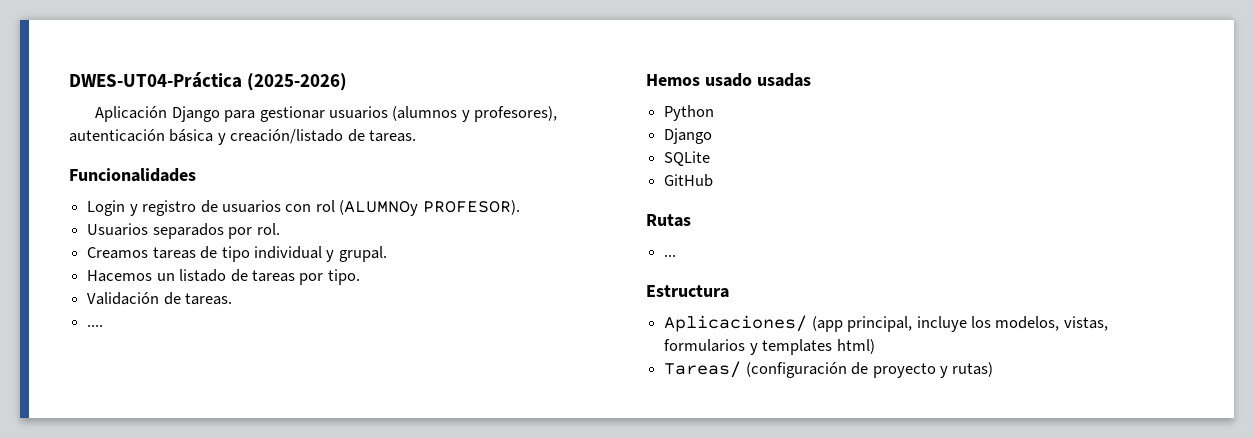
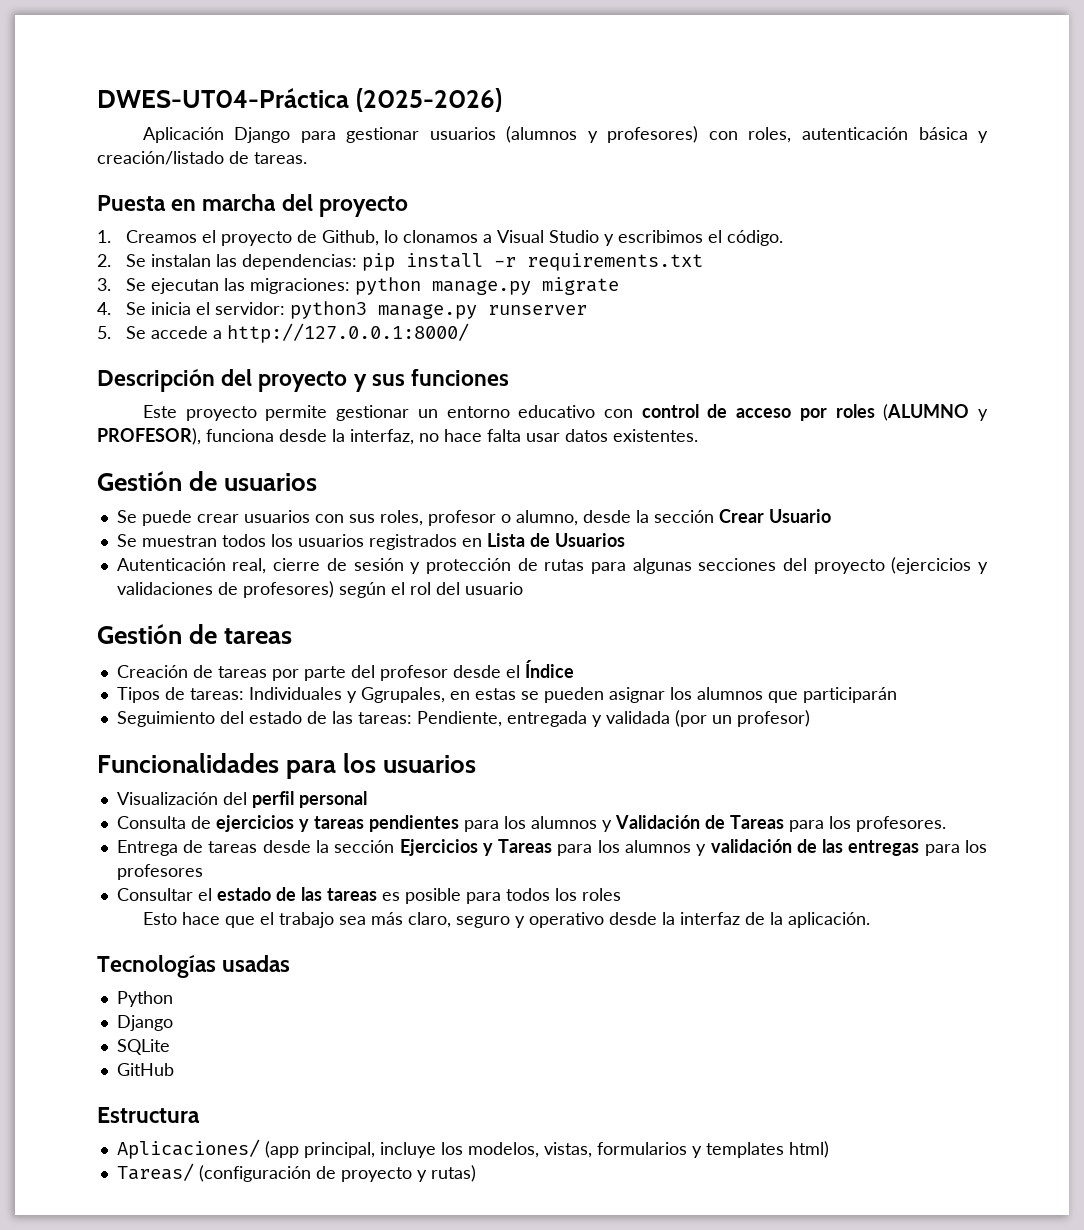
[474,106,558,122] profesores), -> [607,126,792,143] profesores) con roles,
[69,168,196,182] [87,200,520,216] [87,223,280,239] [87,246,387,262] [87,269,360,285] [87,292,233,305] [87,324,104,327] [646,73,752,87] Funcionalidades // Login y registro de usuarios con rol (ALUMNOy PROFESOR). // Usuarios separados por rol. // Creamos tareas de tipo individual y grupal. // Hacemos un listado de tareas por tipo. // Validación de tareas. // .... // Hemos usado -> [97,194,408,217] [97,230,784,246] [97,253,704,271] [97,277,620,295] [97,301,588,319] [97,323,470,343] [97,369,510,392] [142,404,988,421] [97,428,698,445] [97,471,318,491] [116,509,831,526] [116,533,625,550] [116,557,988,574] [116,581,523,598] [97,624,293,644] [116,660,574,681] [116,687,897,703] [116,710,810,727] [97,753,477,779] [116,791,367,808] [116,815,946,832] [116,839,987,856] [116,864,203,880] [116,887,621,904] [142,912,870,928] [97,955,216,978] Puesta en marcha del proyecto // 1. Creamos el proyecto de Github, lo clonamos a Visual Studio y escribimos el código. // 2. Se instalan las dependencias: pip install -r requirements.txt // 3. Se ejecutan las migraciones: python manage.py migrate // 4. Se inicia el servidor: python3 manage.py runserver // 5. Se accede a http://127.0.0.1:8000/ // Descripción del proyecto y sus funciones // Este proyecto permite gestionar un entorno educativo con control de acceso por roles (ALUMNO y PROFESOR), funciona desde la interfaz, no hace falta usar datos existentes. // Gestión de usuarios // Se puede crear usuarios con sus roles, profesor o alumno, desde la sección Crear Usuario // Se muestran todos los usuarios registrados en Lista de Usuarios // Autenticación real, cierre de sesión y protección de rutas para algunas secciones del proyecto (ejercicios y validaciones de profesores) según el rol del usuario // Gestión de tareas // Creación de tareas por parte del profesor desde el Índice // Tipos de tareas: Individuales y Ggrupales, en estas se pueden asignar los alumnos que participarán // Seguimiento del estado de las tareas: Pendiente, entregada y validada (por un profesor) // Funcionalidades para los usuarios // Visualización del perfil personal // Consulta de ejercicios y tareas pendientes para los alumnos y Validación de Tareas para los profesores. // Entrega de tareas desde la sección Ejercicios y Tareas para los alumnos y validación de las entregas para los profesores // Consultar el estado de las tareas es posible para todos los roles // Esto hace que el trabajo sea más claro, seguro y operativo desde la interfaz de la aplicación. // Tecnologías
[646,214,691,227] [664,254,677,257] // Rutas // ... -> (174, 1069) none

